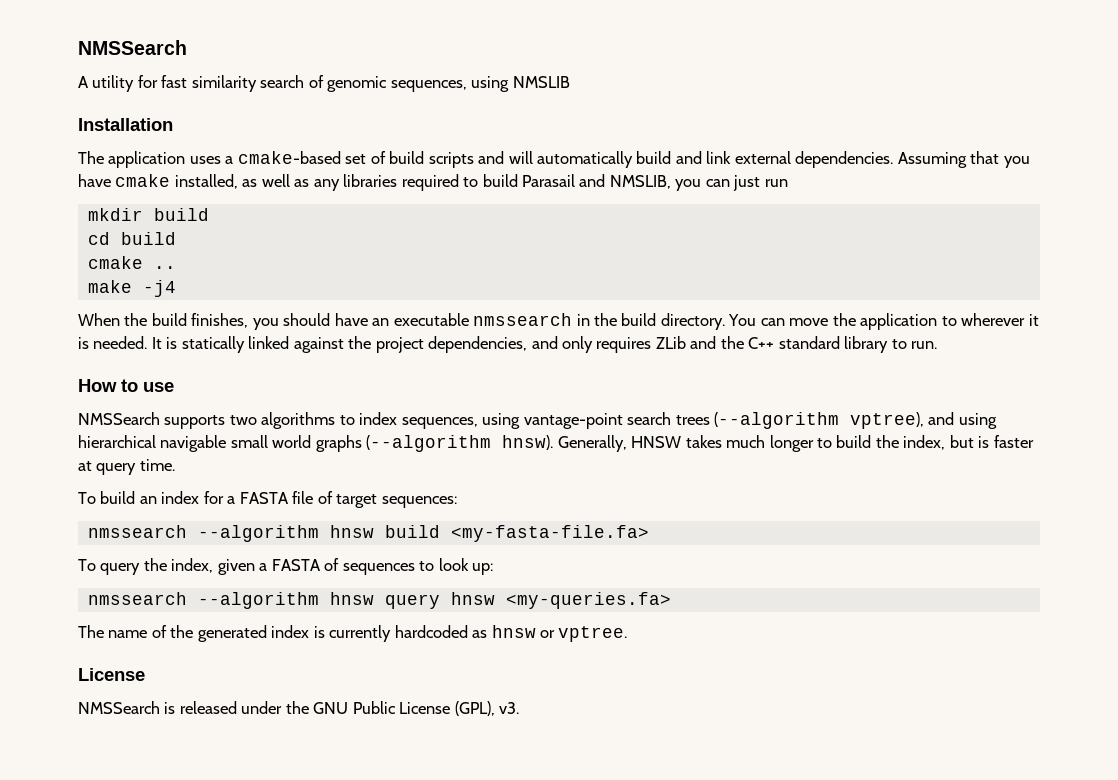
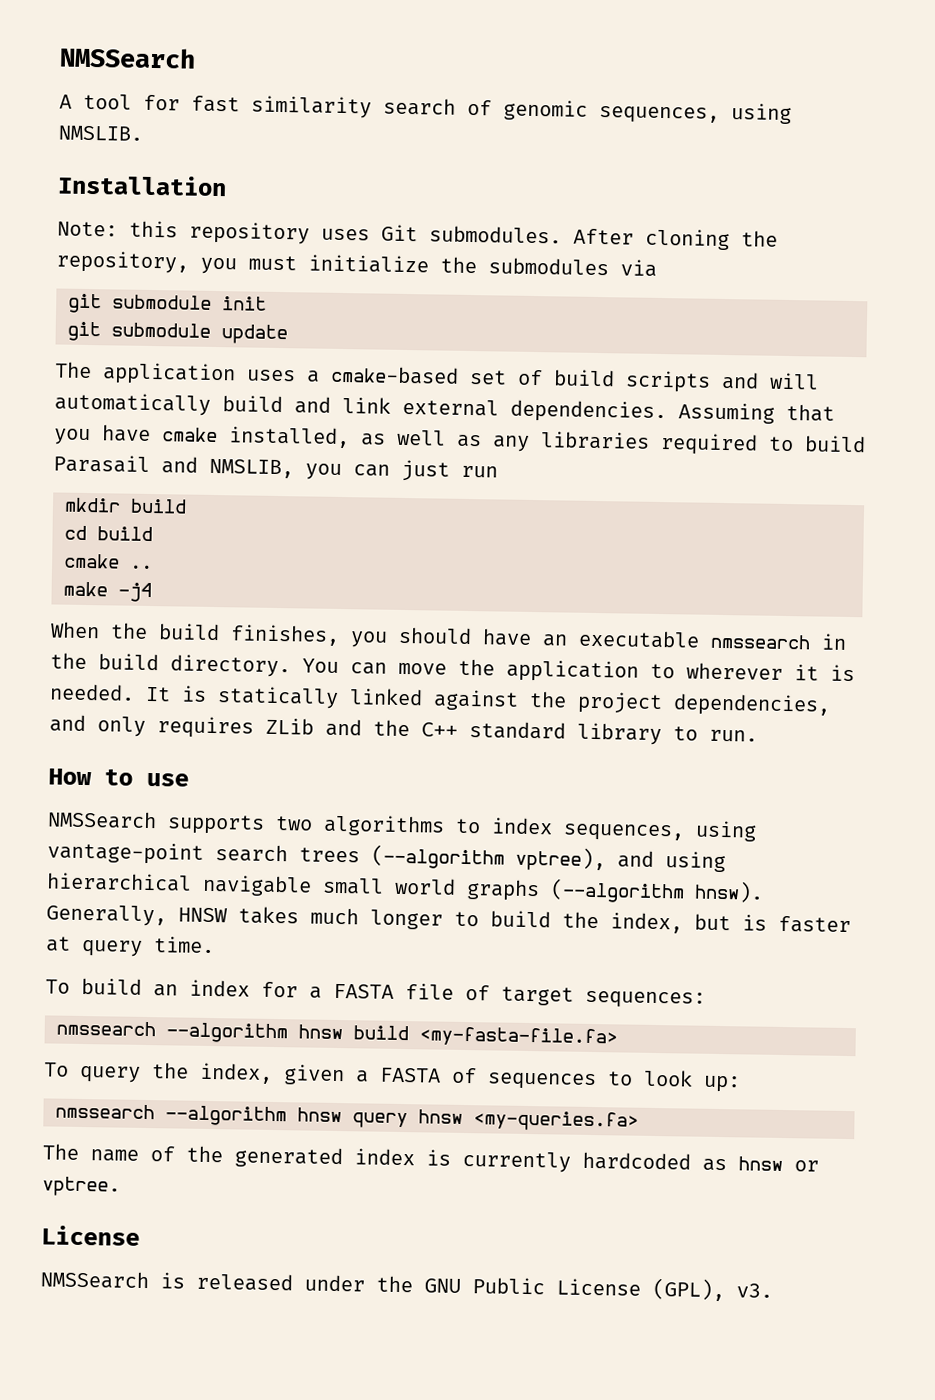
[92,75,135,92] utility -> [83,93,132,110] tool
[512,76,570,88] NMSLIB -> [58,125,143,141] NMSLIB.
(173, 124) none -> [57,220,778,251] [56,250,657,277] [68,293,267,314] [67,321,288,345] // Note: this repository uses Git submodules. After cloning the repository, you must initialize the submodules via // git submodule init // git submodule update

